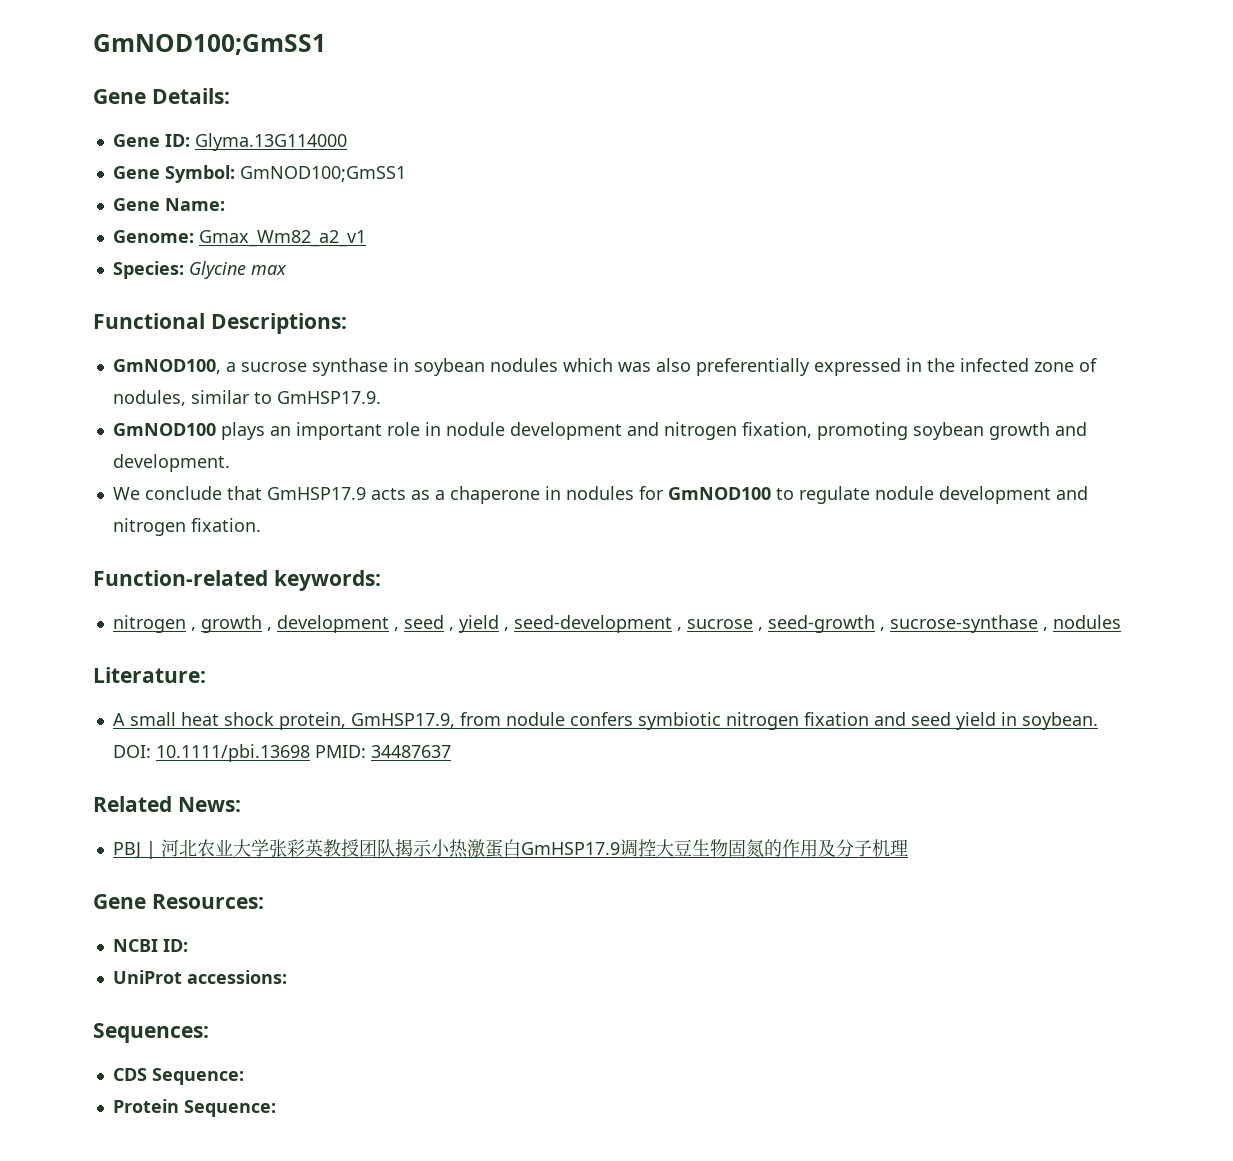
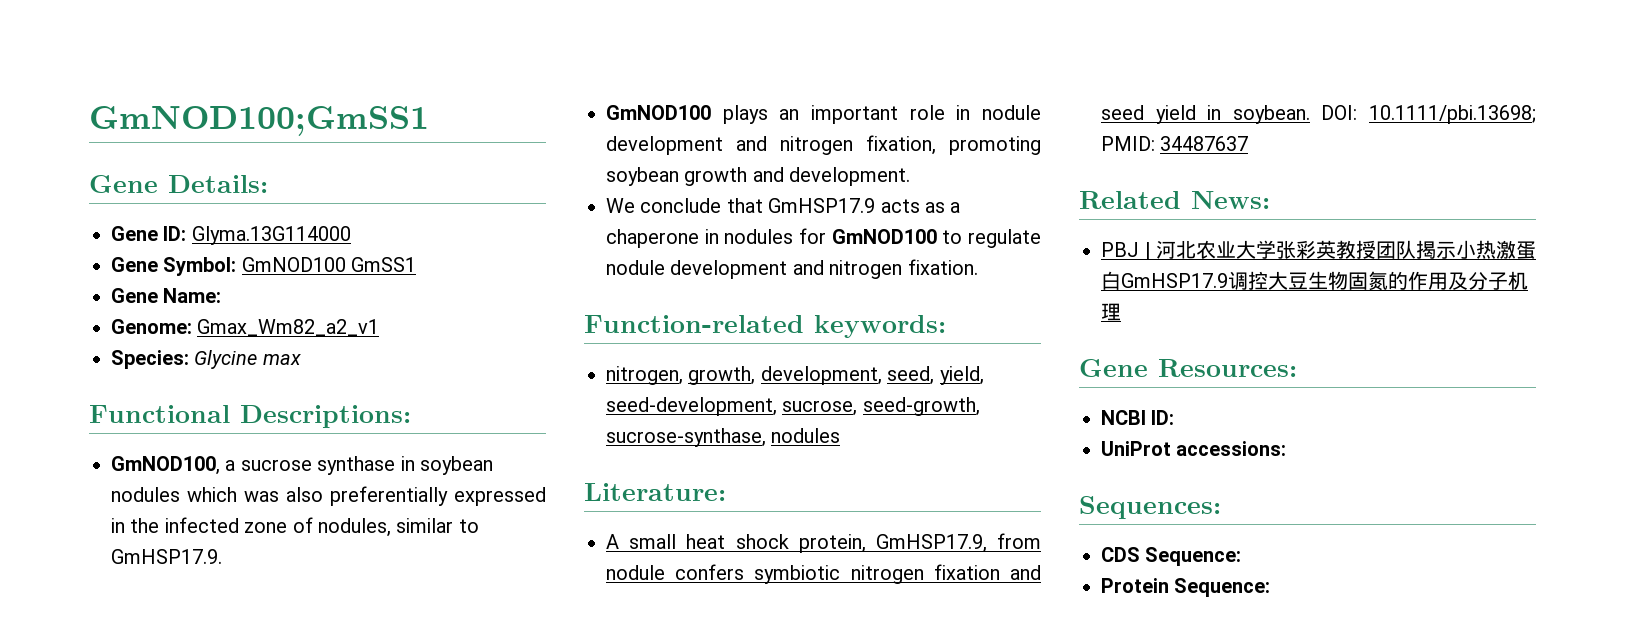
[239,166,406,182] GmNOD100;GmSS1 -> [241,257,417,272] GmNOD100 GmSS1
[112,615,1048,633] nitrogen , growth , development , seed , yield , seed-development , sucrose , seed-growth , sucrose-synthase , -> [606,366,984,385] [606,397,980,416] [606,428,766,447] nitrogen, growth, development, seed, yield, seed-development, sucrose, seed-growth, sucrose-synthase,
[155,744,310,762] 10.1111/pbi.13698 -> [1369,105,1536,124] 10.1111/pbi.13698;

